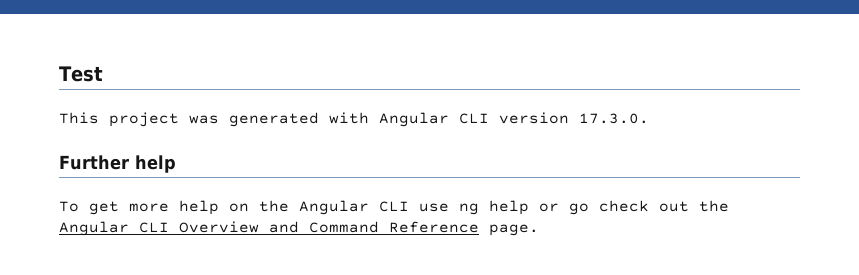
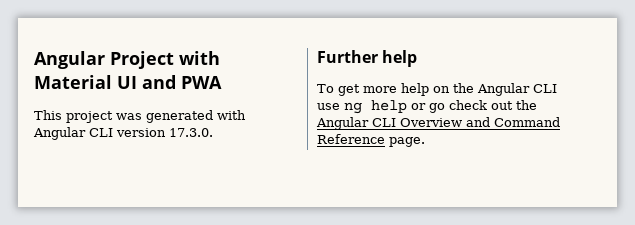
[59,66,103,82] Test -> [34,51,220,69] [34,75,222,89] Angular Project with Material UI and PWA

